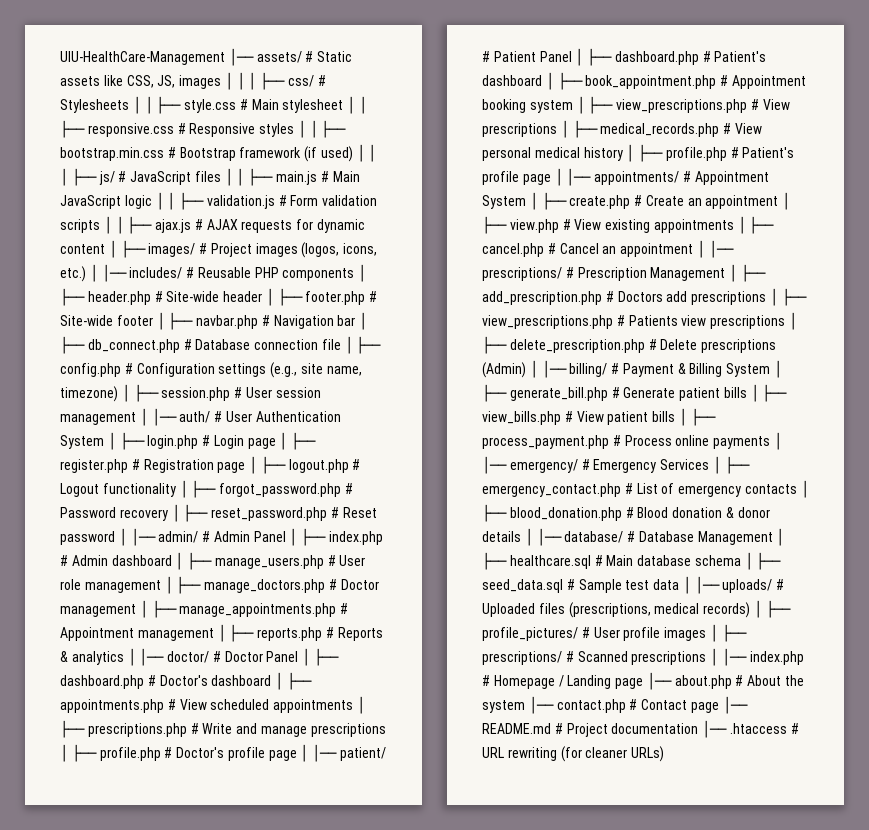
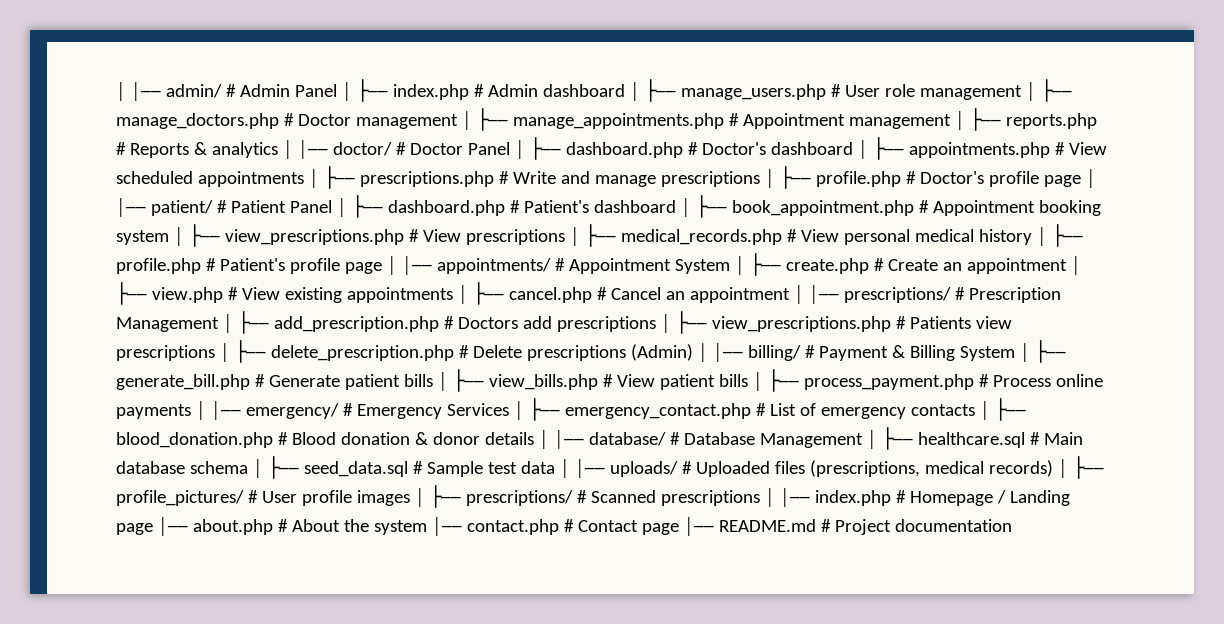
[60,48,353,66] [60,72,326,90] [60,96,368,114] [60,120,347,138] [60,144,377,162] [60,168,360,186] [60,192,378,210] [60,216,366,234] [60,240,378,258] [60,264,367,282] [60,288,378,306] [60,312,368,330] [60,336,382,354] [60,362,362,378] [60,384,321,402] [60,408,341,426] [60,432,317,450] [60,456,361,474] [60,480,353,498] [60,504,377,522] [60,531,115,545] UIU-HealthCare-Management │── assets/ # Static assets like CSS, JS, images │ │ │ ├── css/ # Stylesheets │ │ ├── style.css # Main stylesheet │ │ ├── responsive.css # Responsive styles │ │ ├── bootstrap.min.css # Bootstrap framework (if used) │ │ │ ├── js/ # JavaScript files │ │ ├── main.js # Main JavaScript logic │ │ ├── validation.js # Form validation scripts │ │ ├── ajax.js # AJAX requests for dynamic content │ ├── images/ # Project images (logos, icons, etc.) │ │── includes/ # Reusable PHP components │ ├── header.php # Site-wide header │ ├── footer.php # Site-wide footer │ ├── navbar.php # Navigation bar │ ├── db_connect.php # Database connection file │ ├── config.php # Configuration settings (e.g., site name, timezone) │ ├── session.php # User session management │ │── auth/ # User Authentication System │ ├── login.php # Login page │ ├── register.php # Registration page │ ├── logout.php # Logout functionality │ ├── forgot_password.php # Password recovery │ ├── reset_password.php # Reset password -> (116, 91) none
[702,720,799,738] [482,746,665,762] │── .htaccess # URL rewriting (for cleaner URLs) -> (1012, 525) none

